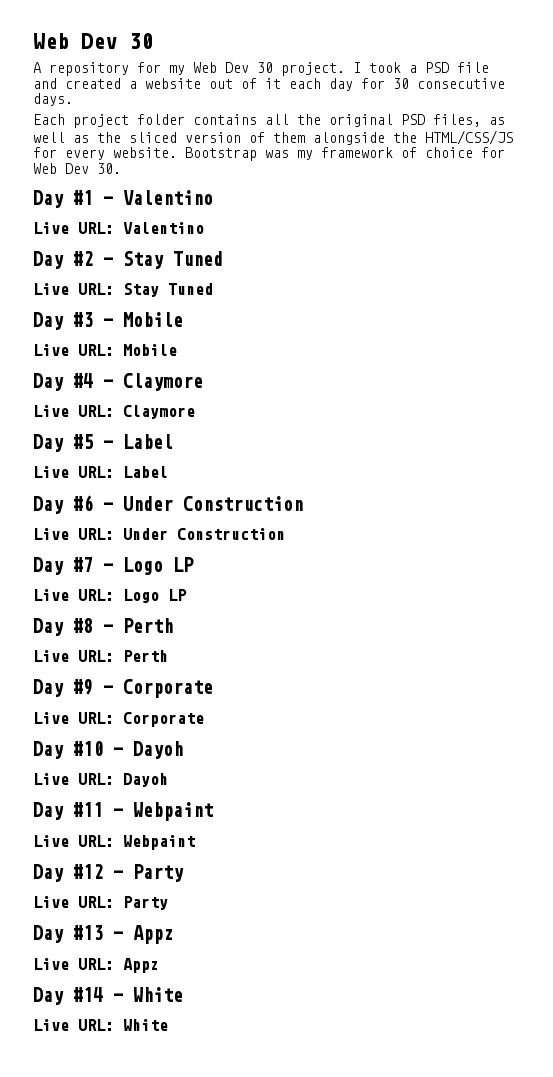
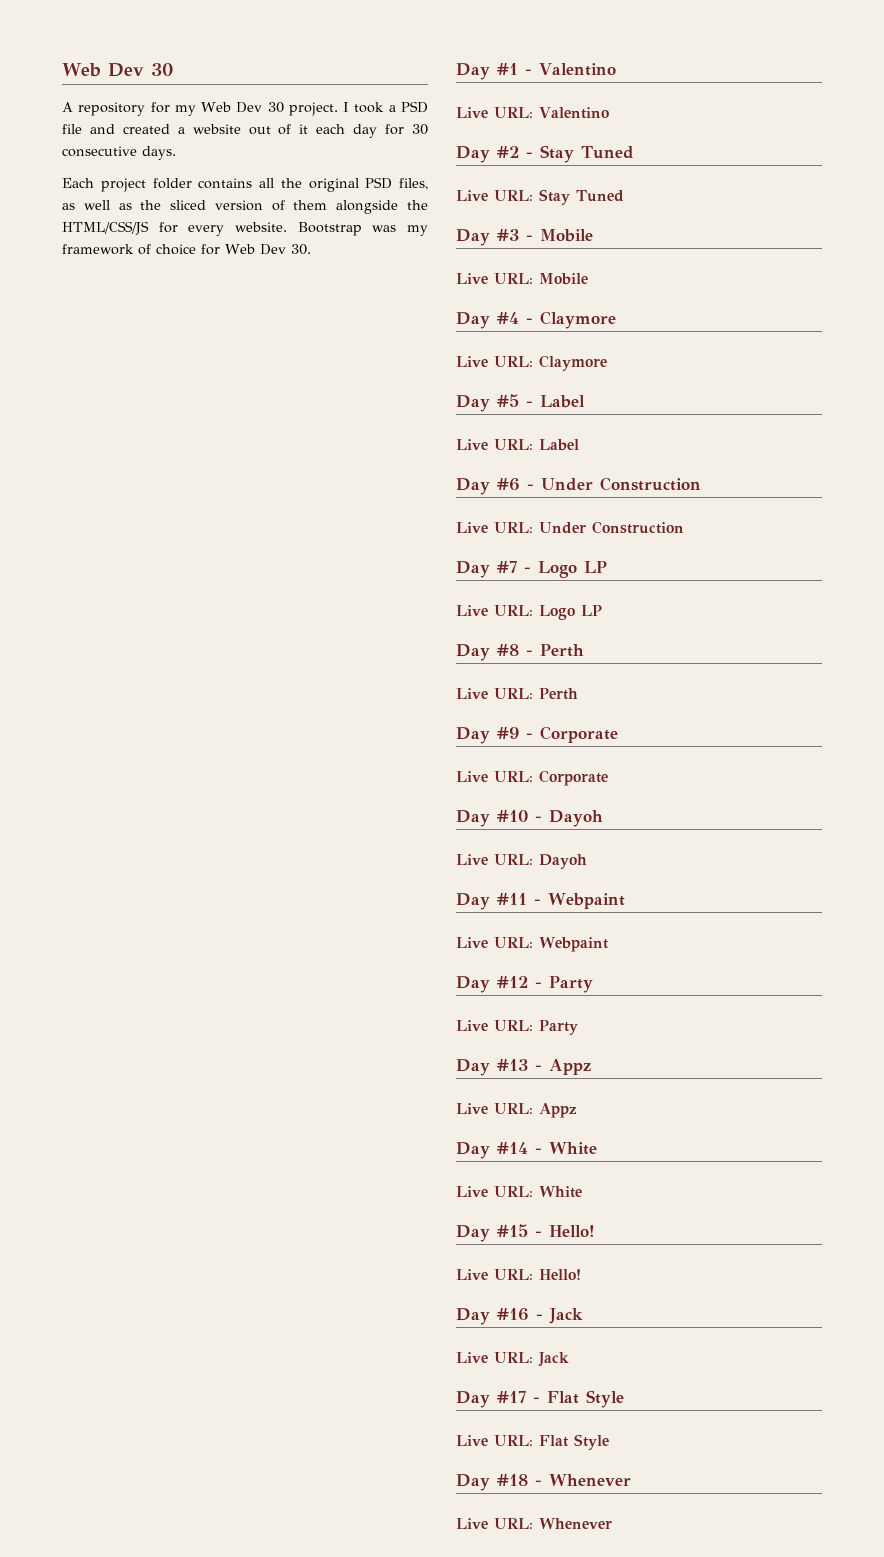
(168, 1025) none -> [456,1224,595,1242] [456,1269,581,1280] [456,1308,583,1325] [456,1352,569,1367] [456,1390,624,1408] [456,1434,609,1450] [456,1474,631,1491] [456,1518,612,1529] // Day #15 - Hello! // Live URL: Hello! // Day #16 - Jack // Live URL: Jack // Day #17 - Flat Style // Live URL: Flat Style // Day #18 - Whenever // Live URL: Whenever

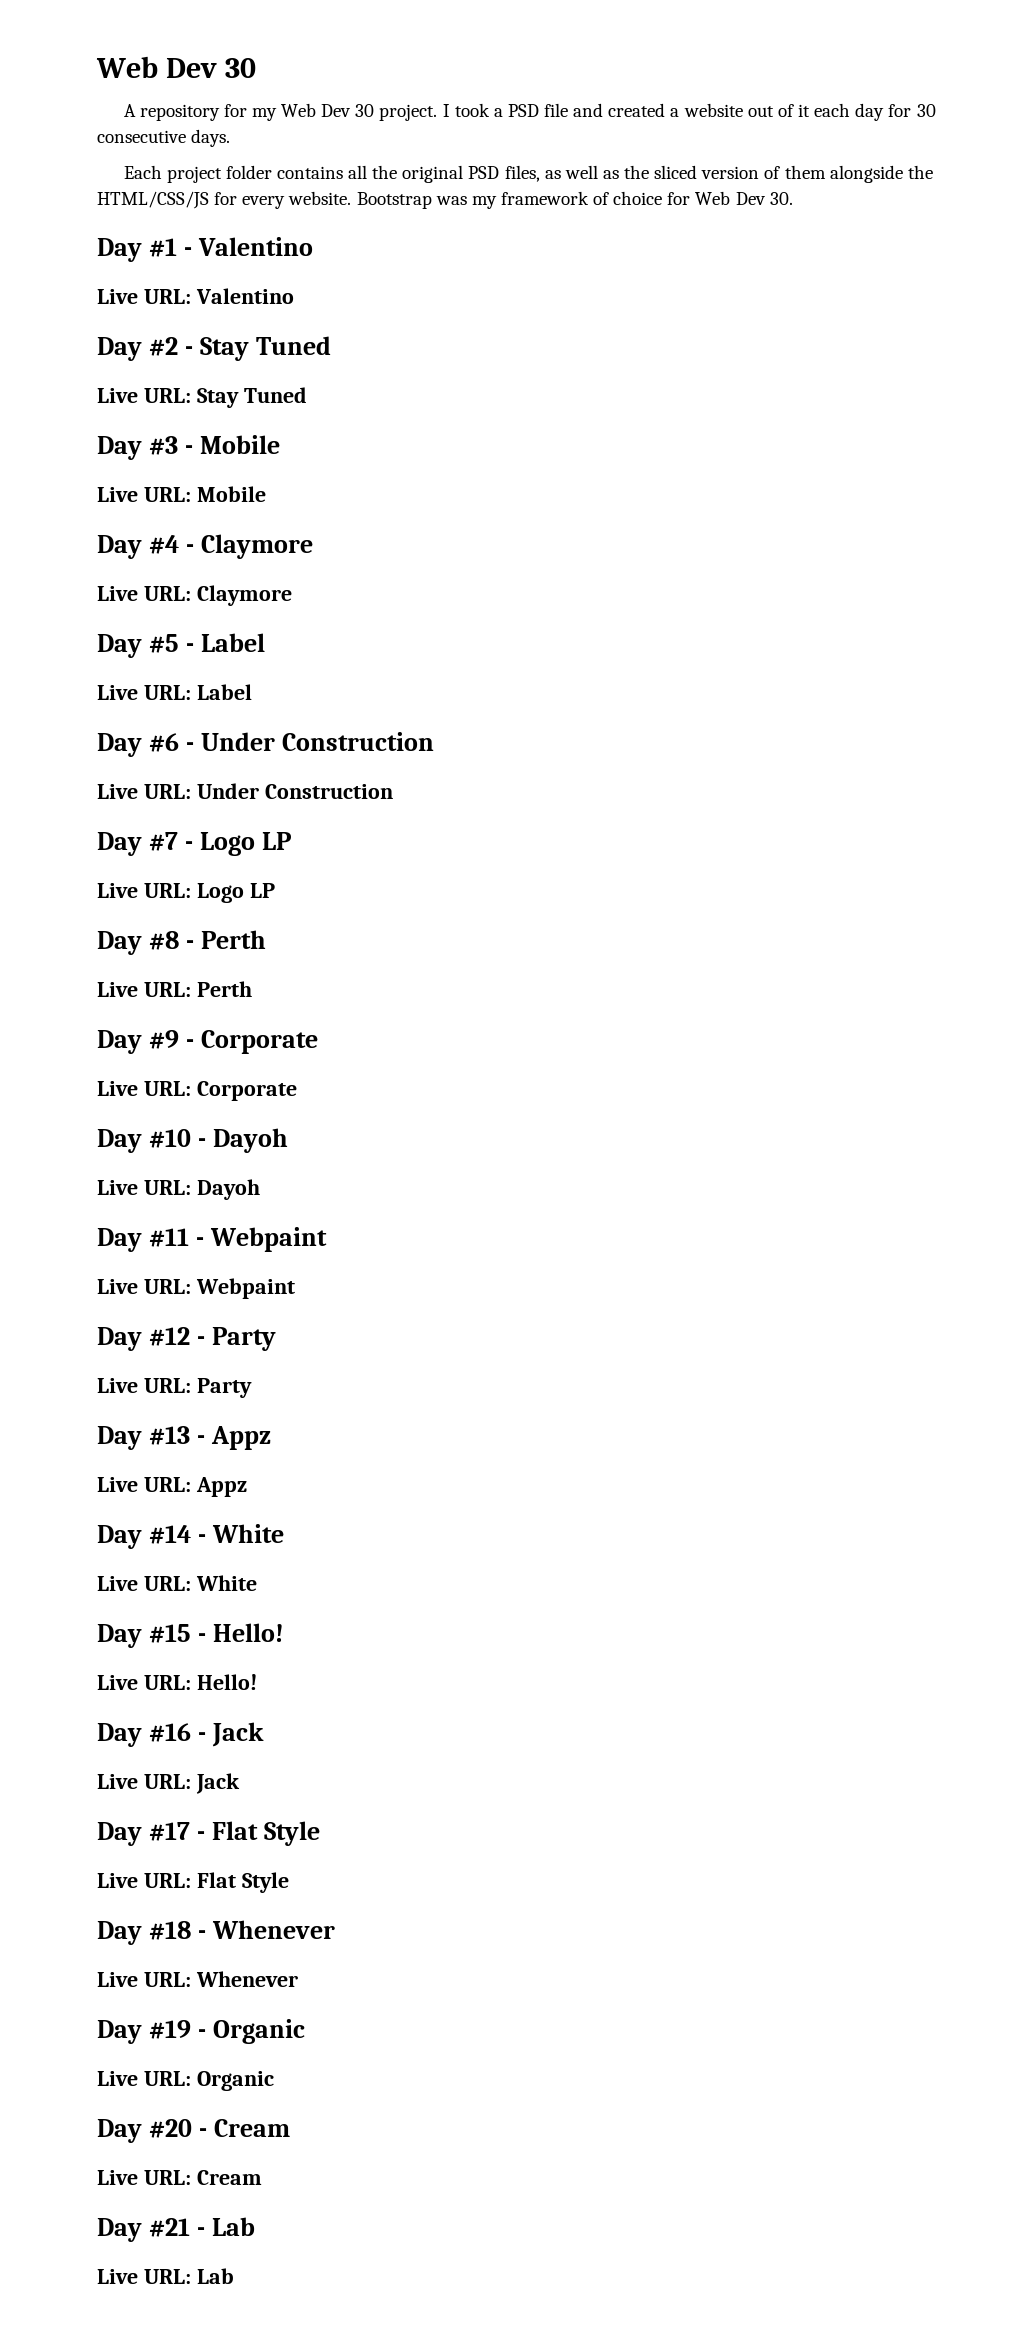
(612, 1523) none -> [97,2019,305,2044] [97,2071,274,2091] [97,2119,290,2143] [97,2170,262,2185] [97,2217,255,2242] [97,2268,234,2284] // Day #19 - Organic // Live URL: Organic // Day #20 - Cream // Live URL: Cream // Day #21 - Lab // Live URL: Lab

